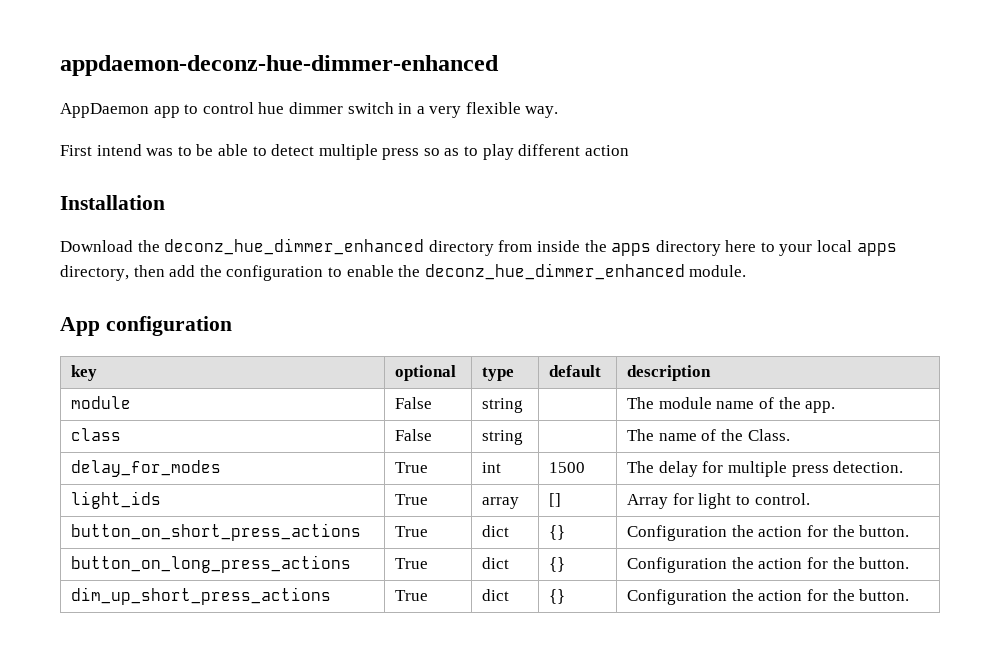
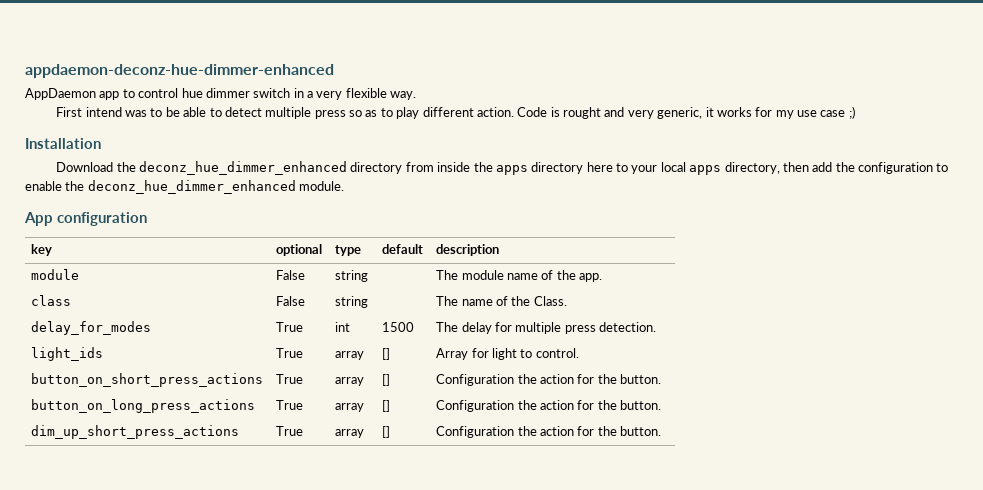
[584,145,629,156] action -> [476,106,855,119] action. Code is rought and very generic, it works for my use case ;)
[482,525,510,537] [549,525,566,540] dict | {} -> [335,377,365,386] [382,374,391,386] array | []
[482,557,510,569] [549,557,566,572] dict | {} -> [335,403,365,412] [382,400,391,412] array | []
[482,589,510,601] [549,589,566,604] dict | {} -> [335,429,365,438] [382,426,391,438] array | []

